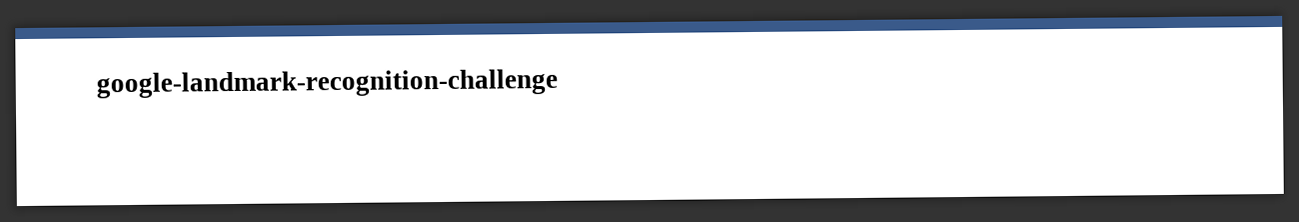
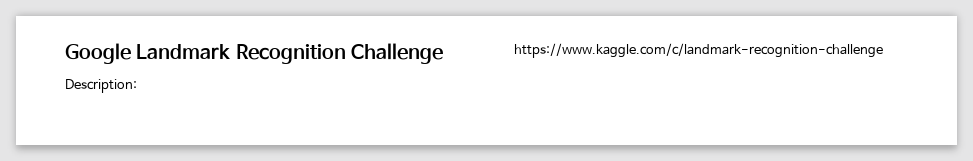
[96,68,558,99] google-landmark-recognition-challenge -> [65,43,443,64] [65,79,137,93] [514,43,883,58] Google Landmark Recognition Challenge // Description: https://www.kaggle.com/c/landmark-recognition-challenge

